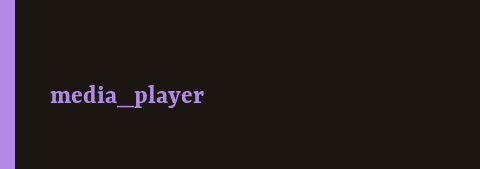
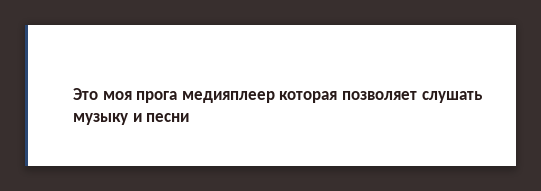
[50,85,204,108] media_player -> [73,88,483,103] [73,113,190,125] Это моя прога медияплеер которая позволяет слушать музыку и песни

